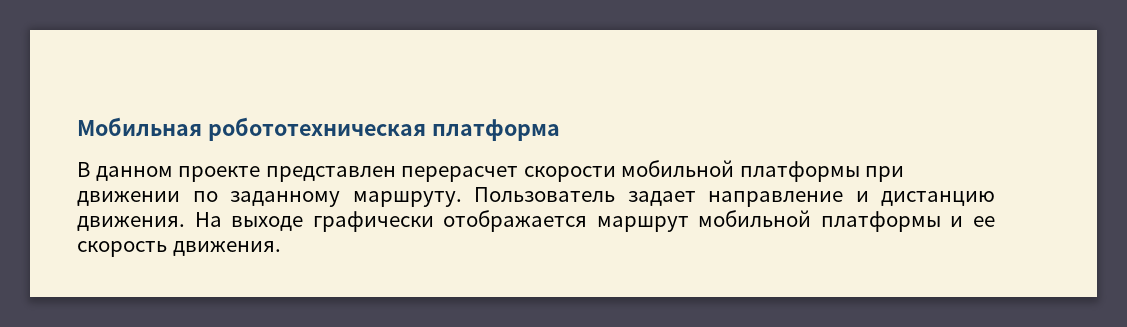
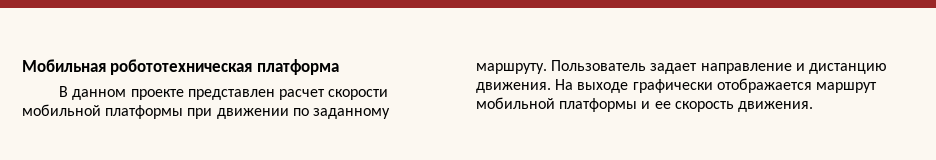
[401,166,519,182] перерасчет -> [279,89,326,100] расчет

